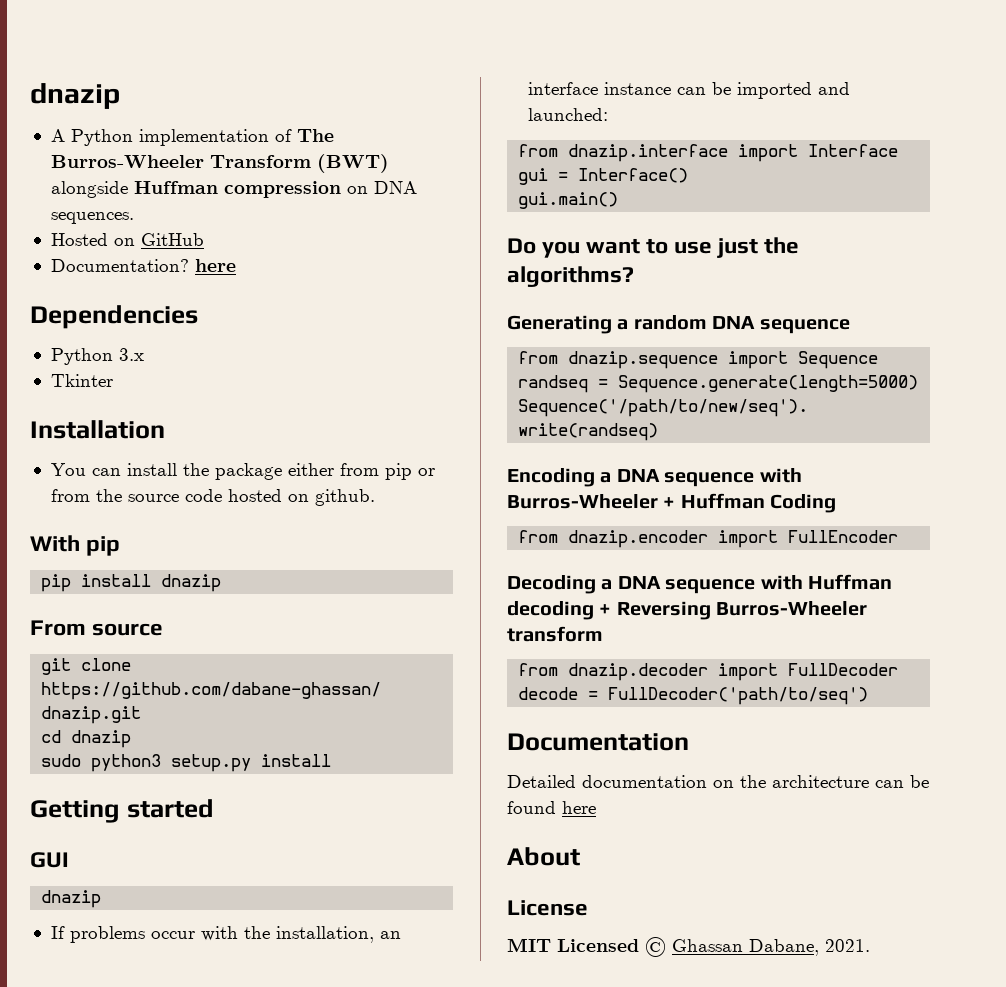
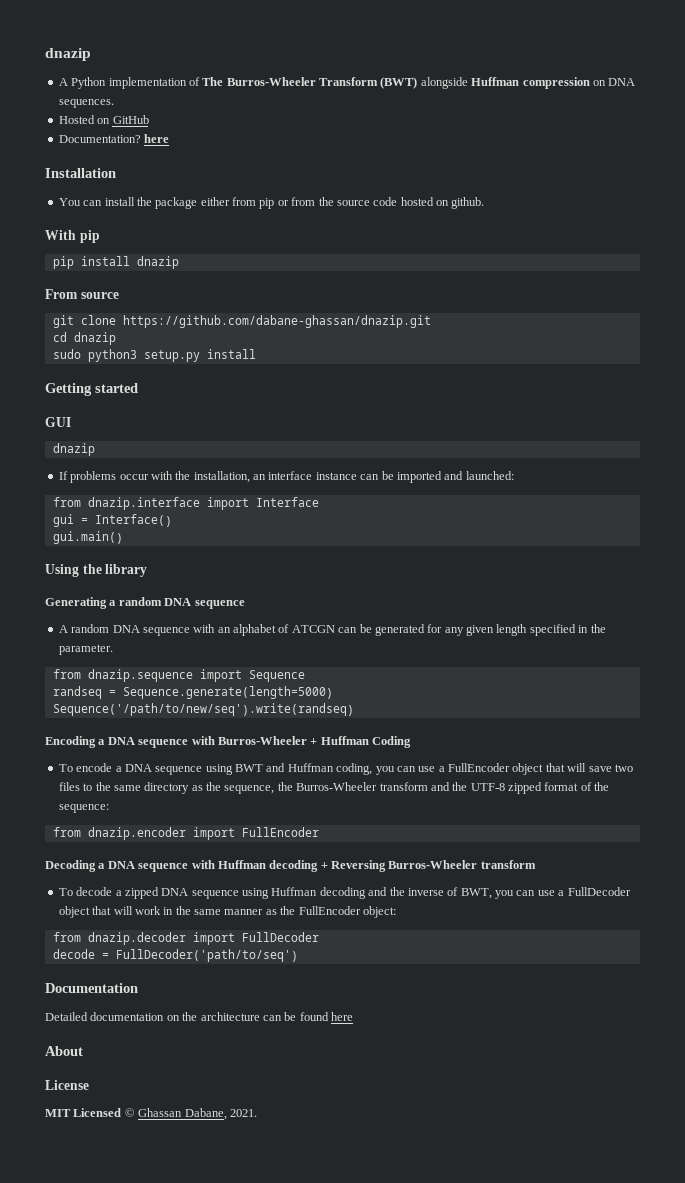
[30,305,198,329] [50,348,144,365] [50,374,113,387] // Dependencies // Python 3.x // Tkinter -> (170, 138) none
[507,237,800,258] [507,266,634,287] Do you want to use just the algorithms? -> [45,564,148,577] Using the library
(850, 326) none -> [58,624,606,636] [58,644,113,655] // A random DNA sequence with an alphabet of ATCGN can be generated for any given length specified in the parameter.
(837, 503) none -> [58,763,633,775] [58,782,610,794] [58,804,109,813] // To encode a DNA sequence using BWT and Huffman coding, you can use a FullEncoder object that will save two files to the same directory as the sequence, the Burros-Wheeler transform and the UTF-8 zipped format of the sequence:
(603, 634) none -> [58,887,631,899] [58,906,396,918] // To decode a zipped DNA sequence using Huffman decoding and the inverse of BWT, you can use a FullDecoder object that will work in the same manner as the FullEncoder object:

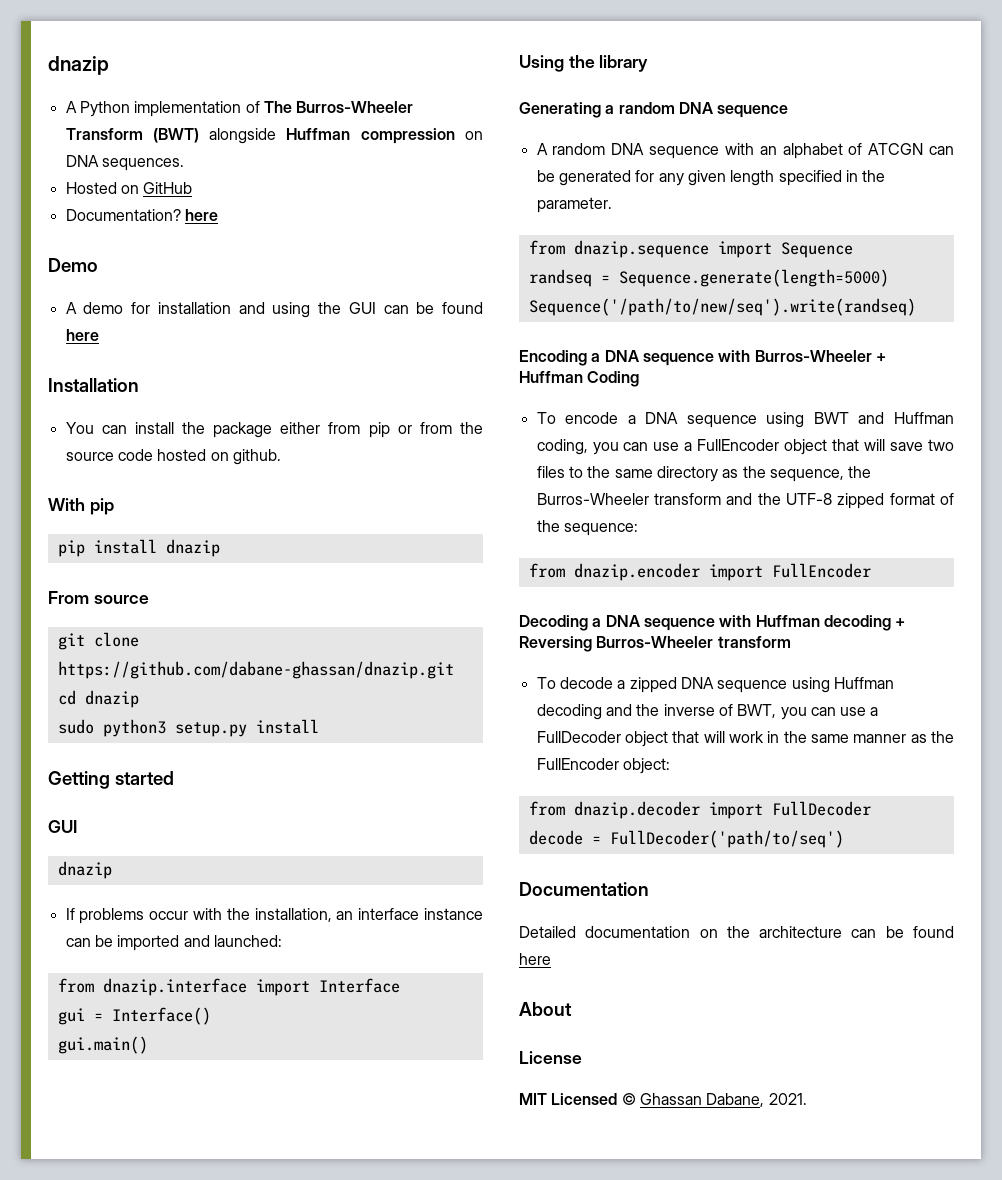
(170, 138) none -> [48,258,98,272] [65,302,484,318] [65,329,99,341] // Demo // A demo for installation and using the GUI can be found here

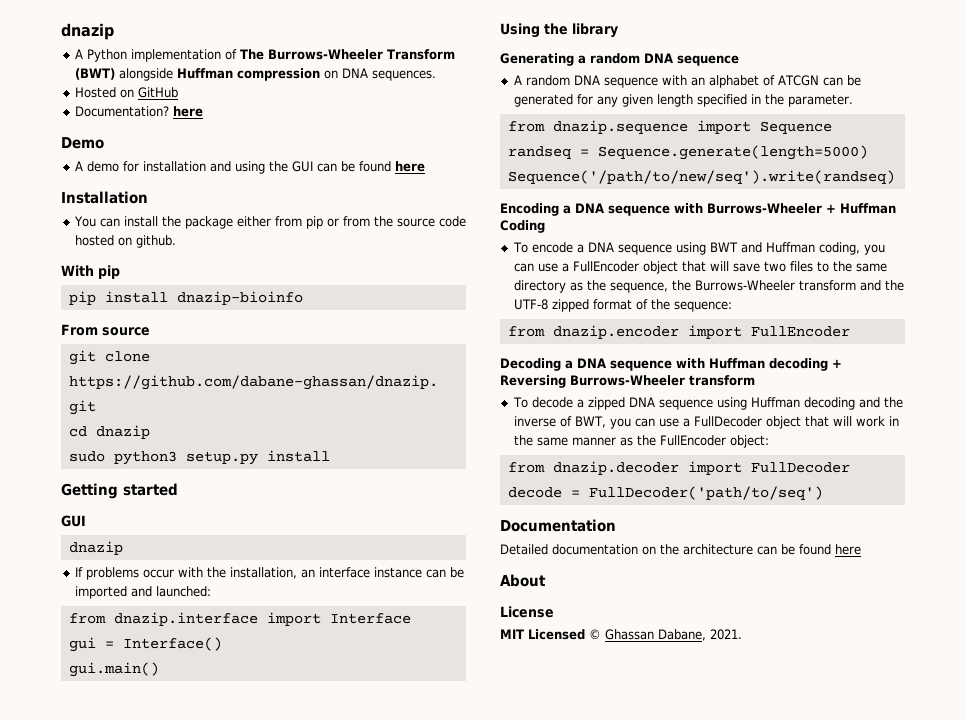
[296,101,414,113] Burros-Wheeler -> [267,49,383,60] Burrows-Wheeler
[165,539,220,557] dnazip -> [176,291,303,305] dnazip-bioinfo
[754,350,872,362] Burros-Wheeler -> [707,203,822,214] Burrows-Wheeler
[536,493,649,505] Burros-Wheeler -> [694,280,795,291] Burrows-Wheeler
[596,636,714,648] Burros-Wheeler -> [570,375,685,386] Burrows-Wheeler

